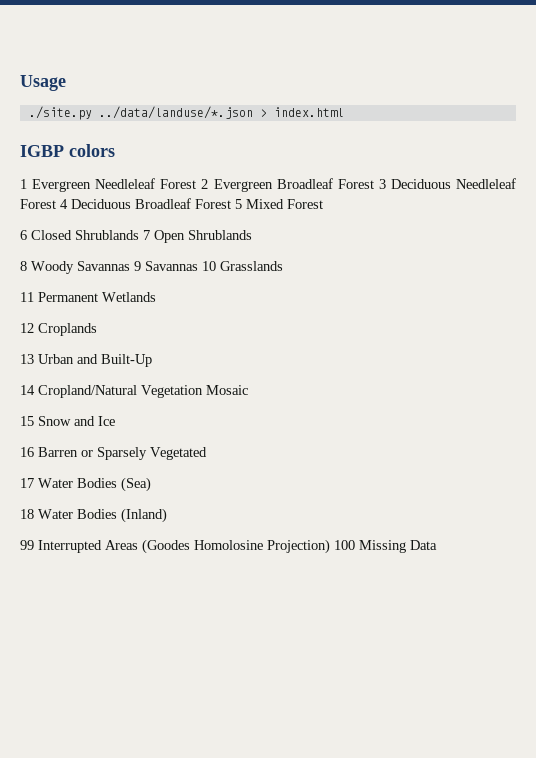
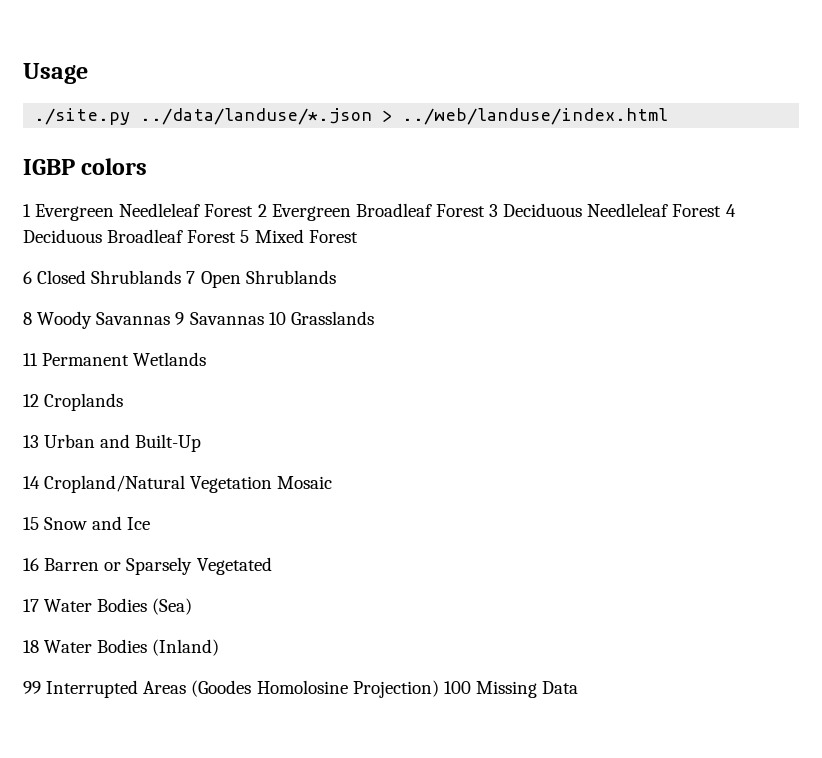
[273,107,344,117] index.html -> [402,108,669,125] ../web/landuse/index.html

